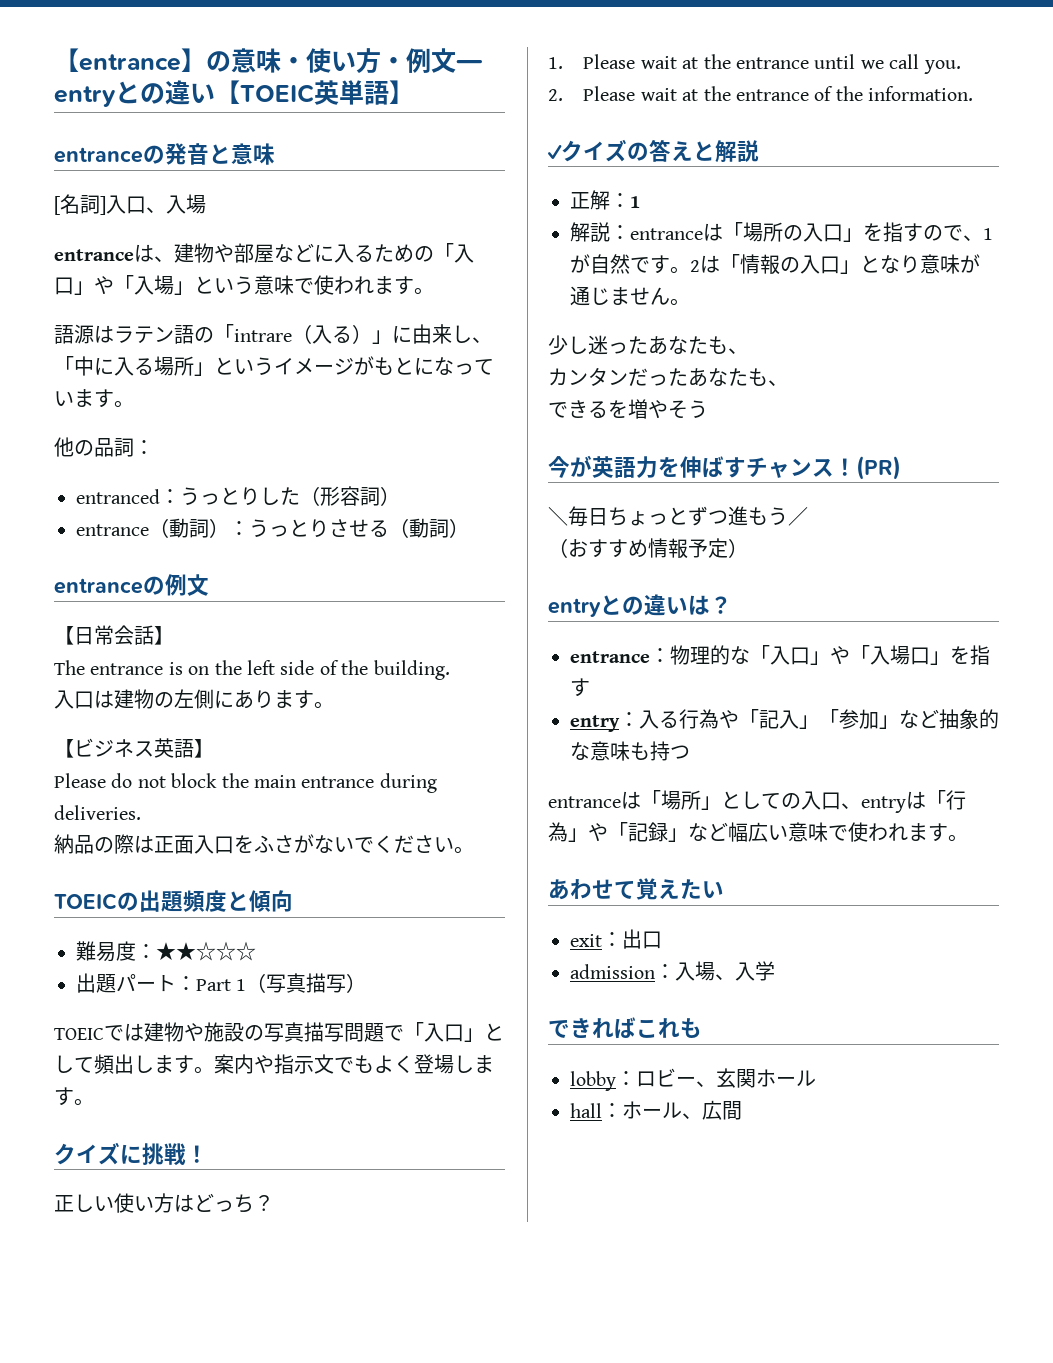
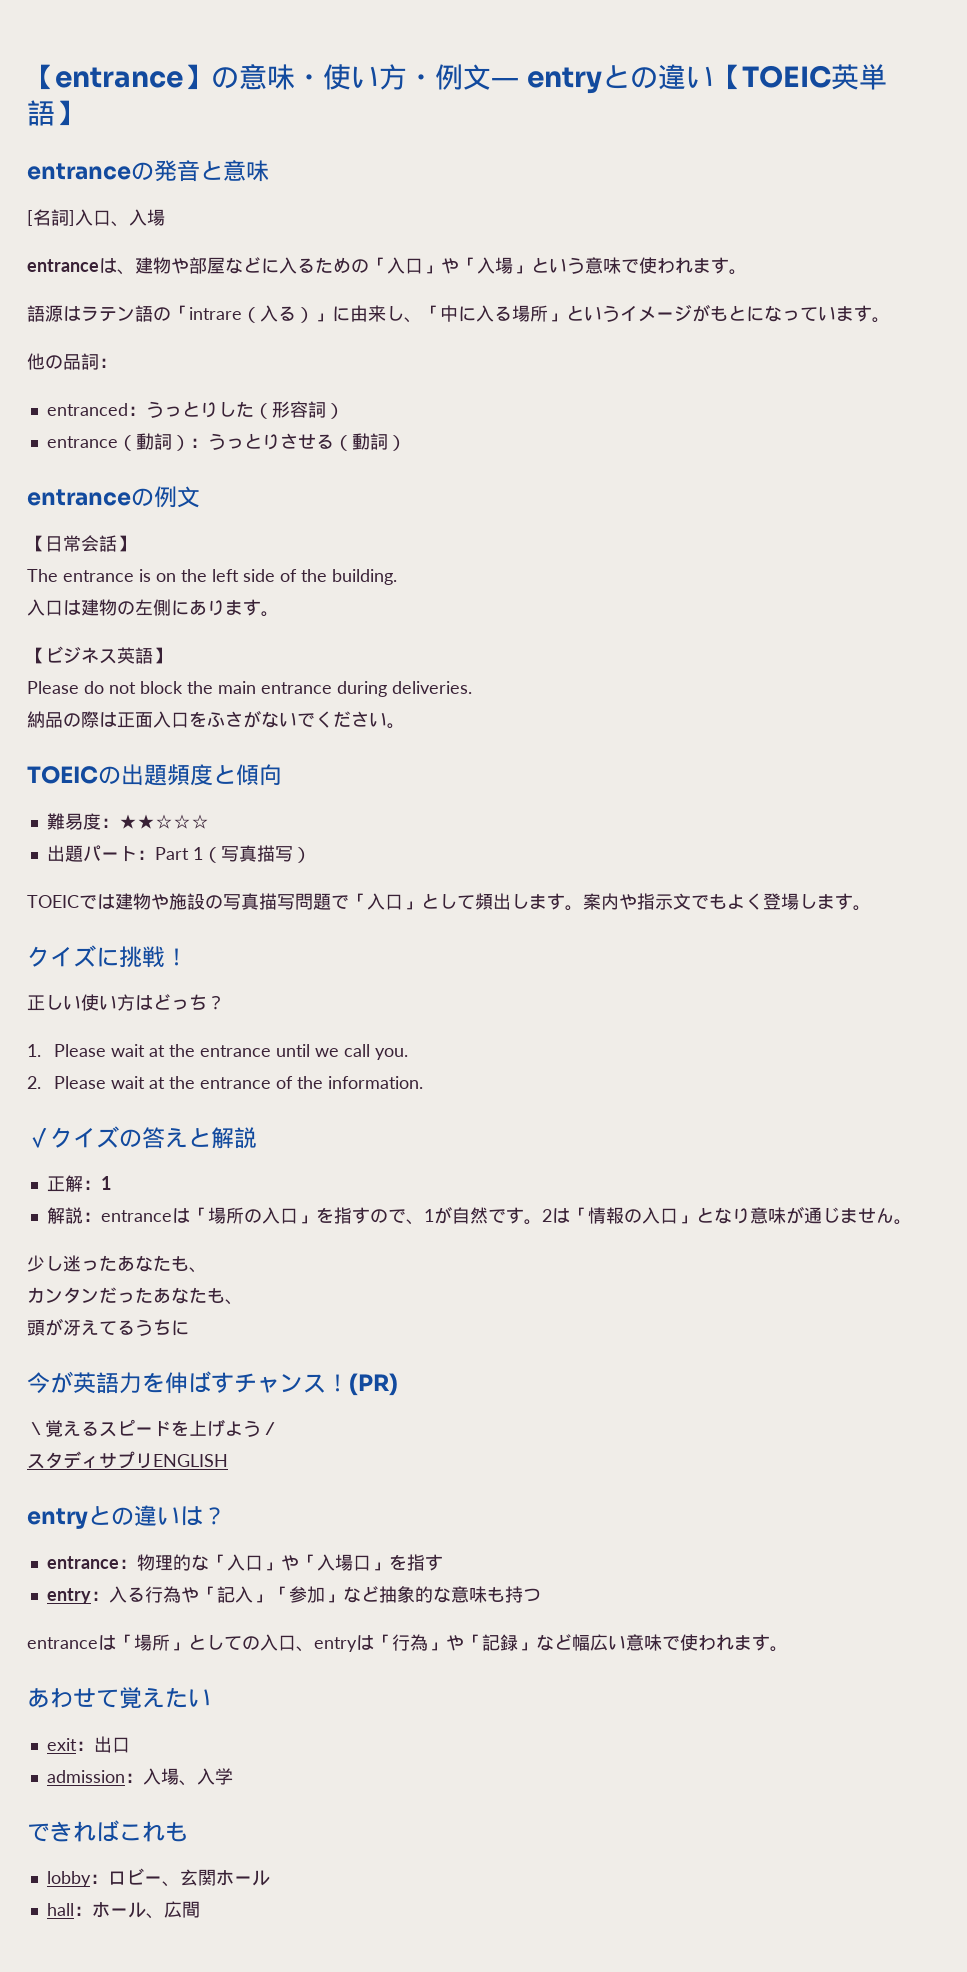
[548,399,708,419] できるを増やそう -> [27,1318,189,1336] 頭が冴えてるうちに
[568,506,808,527] [548,538,748,559] 毎日ちょっとずつ進もう／ // （おすすめ情報予定） -> [45,1419,279,1437] [27,1451,228,1469] 覚えるスピードを上げよう／ // スタディサプリENGLISH

